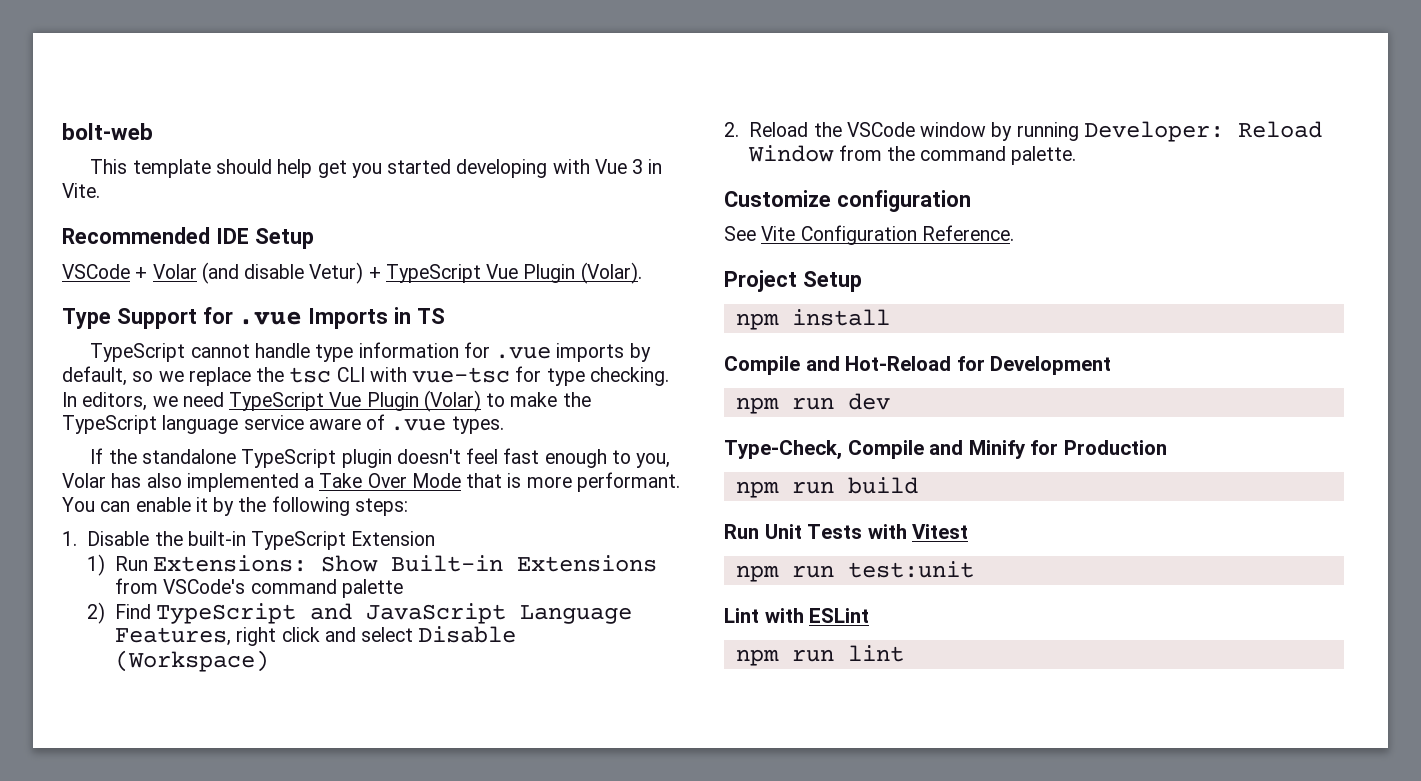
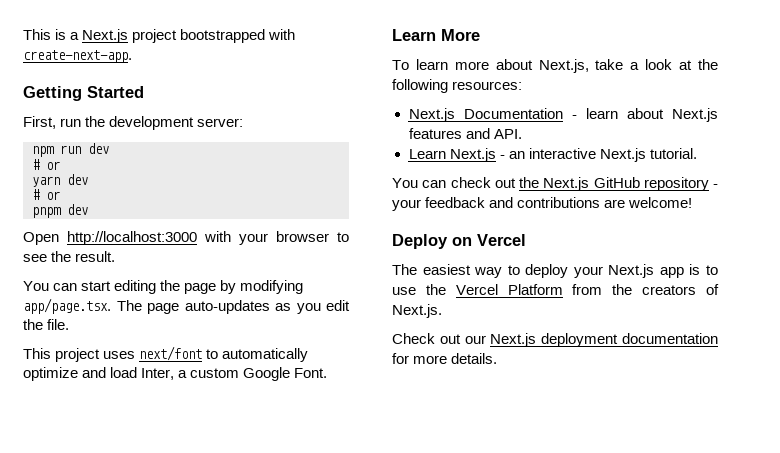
[62,123,153,140] [90,159,663,178] [62,183,100,198] [62,227,314,249] [62,262,642,284] [62,307,445,329] [90,342,651,362] [62,366,669,386] [62,390,591,412] [62,414,504,434] [90,448,671,468] [62,472,680,492] [62,496,408,516] [62,531,436,550] [87,554,658,576] [115,578,403,598] [87,602,633,624] [115,626,517,646] [115,650,270,672] [724,121,1322,142] [748,145,1077,165] [724,190,971,212] [724,225,1014,245] [724,270,862,292] [735,309,890,330] [724,356,1112,375] [735,393,890,414] [724,440,1167,460] [735,477,918,498] [724,524,969,539] [735,561,974,582] [724,608,870,623] [735,645,904,666] bolt-web // This template should help get you started developing with Vue 3 in Vite. // Recommended IDE Setup // VSCode + Volar (and disable Vetur) + TypeScript Vue Plugin (Volar). // Type Support for .vue Imports in TS // TypeScript cannot handle type information for .vue imports by default, so we replace the tsc CLI with vue-tsc for type checking. In editors, we need TypeScript Vue Plugin (Volar) to make the TypeScript language service aware of .vue types. // If the standalone TypeScript plugin doesn't feel fast enough to you, Volar has also implemented a Take Over Mode that is more performant. You can enable it by the following steps: // 1. Disable the built-in TypeScript Extension // 1) Run Extensions: Show Built-in Extensions from VSCode's command palette // 2) Find TypeScript and JavaScript Language Features, right click and select Disable (Workspace) // 2. Reload the VSCode window by running Developer: Reload Window from the command palette. // Customize configuration // See Vite Configuration Reference. // Project Setup // npm install // Compile and Hot-Reload for Development // npm run dev // Type-Check, Compile and Minify for Production // npm run build // Run Unit Tests with Vitest // npm run test:unit // Lint with ESLint // npm run lint -> [23,29,296,43] [23,50,132,63] [23,86,144,101] [23,116,244,130] [32,143,109,157] [32,159,60,170] [32,174,88,187] [32,189,60,200] [32,204,88,218] [23,231,349,245] [23,251,116,262] [23,280,304,294] [23,298,350,314] [23,319,70,330] [23,346,309,362] [23,367,328,381] [392,29,480,41] [392,59,718,73] [392,79,523,93] [408,108,718,122] [408,128,522,139] [408,148,697,162] [392,177,718,191] [392,197,693,211] [392,234,526,249] [392,264,718,278] [392,284,719,295] [392,304,442,318] [392,333,718,347] [392,353,498,364] This is a Next.js project bootstrapped with create-next-app. // Getting Started // First, run the development server: // npm run dev // # or // yarn dev // # or // pnpm dev // Open http://localhost:3000 with your browser to see the result. // You can start editing the page by modifying app/page.tsx. The page auto-updates as you edit the file. // This project uses next/font to automatically optimize and load Inter, a custom Google Font. // Learn More // To learn more about Next.js, take a look at the following resources: // Next.js Documentation - learn about Next.js features and API. // Learn Next.js - an interactive Next.js tutorial. // You can check out the Next.js GitHub repository - your feedback and contributions are welcome! // Deploy on Vercel // The easiest way to deploy your Next.js app is to use the Vercel Platform from the creators of Next.js. // Check out our Next.js deployment documentation for more details.

